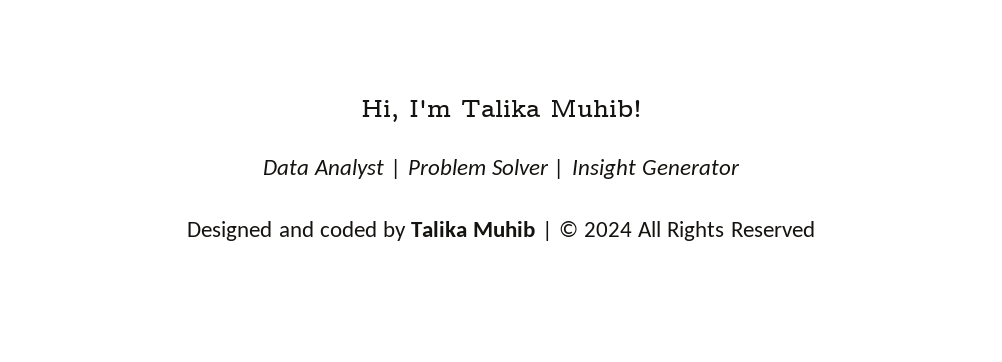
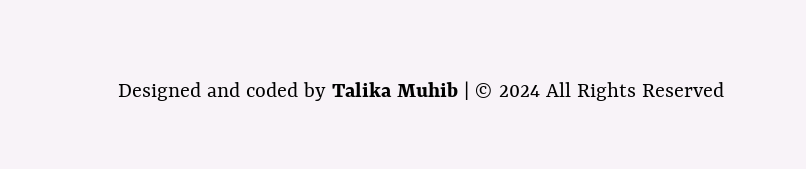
[360,99,642,122] [263,159,740,179] Hi, I'm Talika Muhib! // Data Analyst | Problem Solver | Insight Generator // -> (117, 91) none

